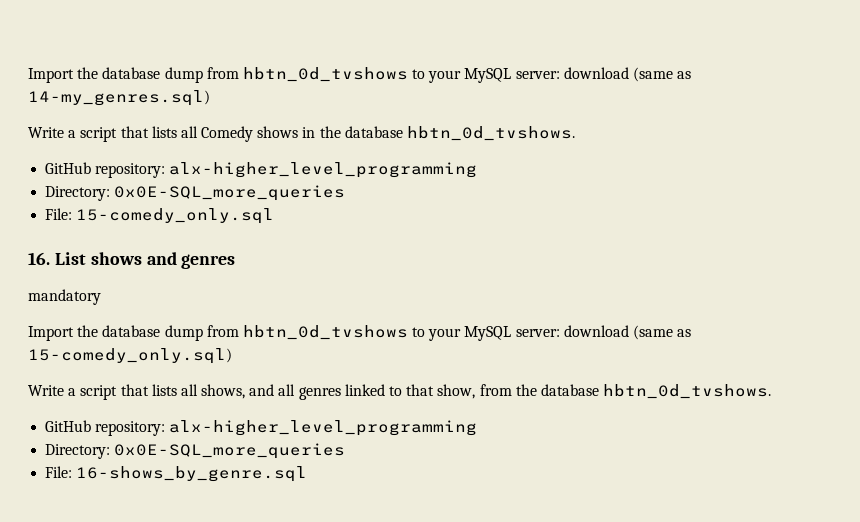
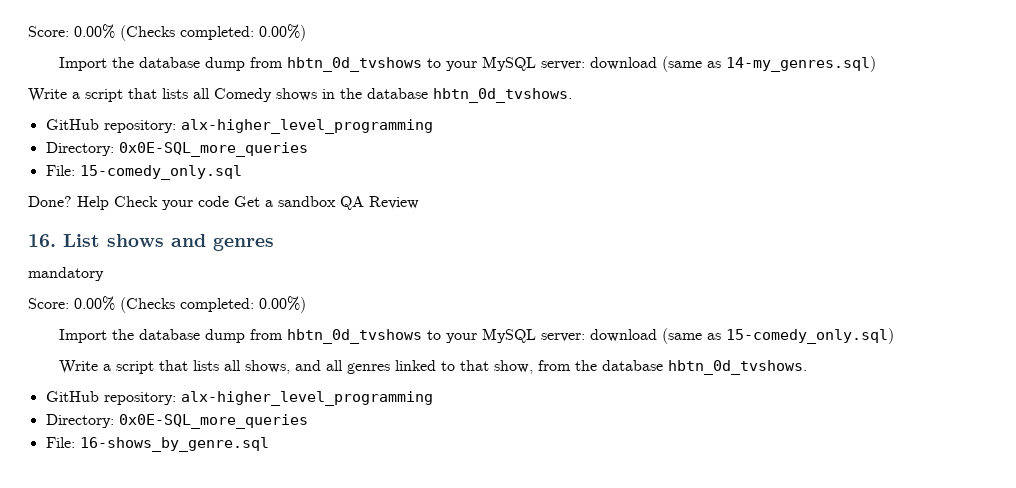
(28, 75) none -> [28,24,306,41] Score: 0.00% (Checks completed: 0.00%) //
(275, 216) none -> [28,196,419,210] // Done? Help Check your code Get a sandbox QA Review
(101, 297) none -> [28,296,306,313] // Score: 0.00% (Checks completed: 0.00%)

